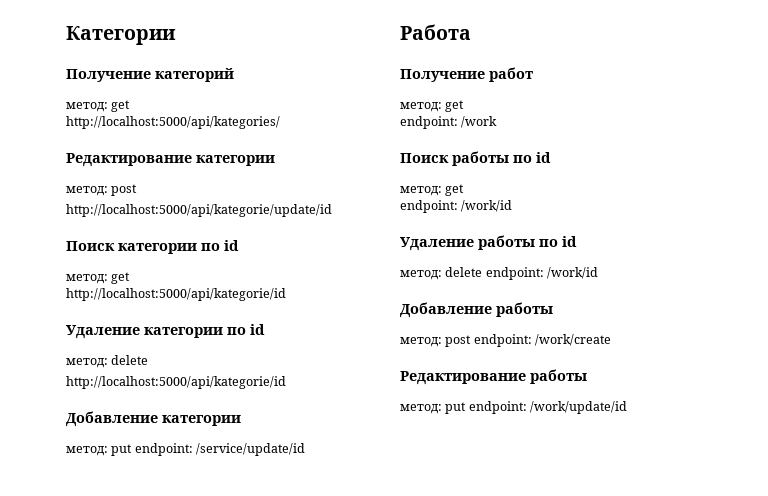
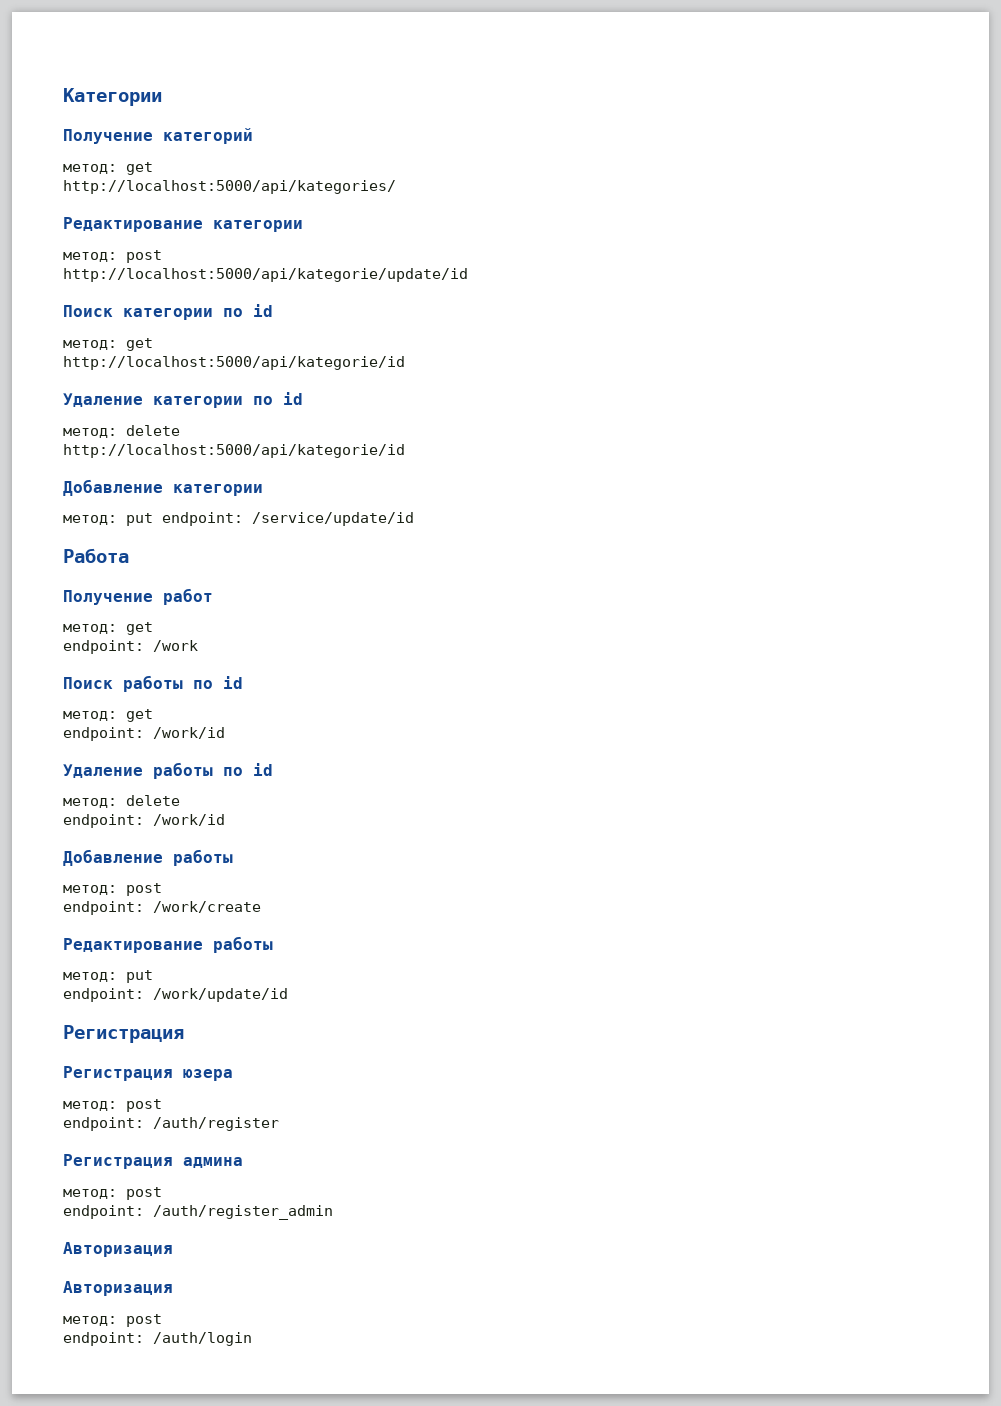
(483, 272) none -> (180, 800) //
(472, 341) none -> (162, 889) //
(467, 408) none -> (153, 976) //
(628, 407) none -> [63,1025,184,1043] [63,1066,233,1081] [63,1099,162,1112] [63,1117,279,1131] [63,1154,243,1169] [63,1187,162,1200] [63,1205,333,1220] [63,1242,173,1257] [63,1281,173,1296] [63,1314,162,1327] [63,1332,252,1346] // Регистрация // Регистрация юзера // метод: post // endpoint: /auth/register // Регистрация админа // метод: post // endpoint: /auth/register_admin // Авторизация // Авторизация // метод: post // endpoint: /auth/login

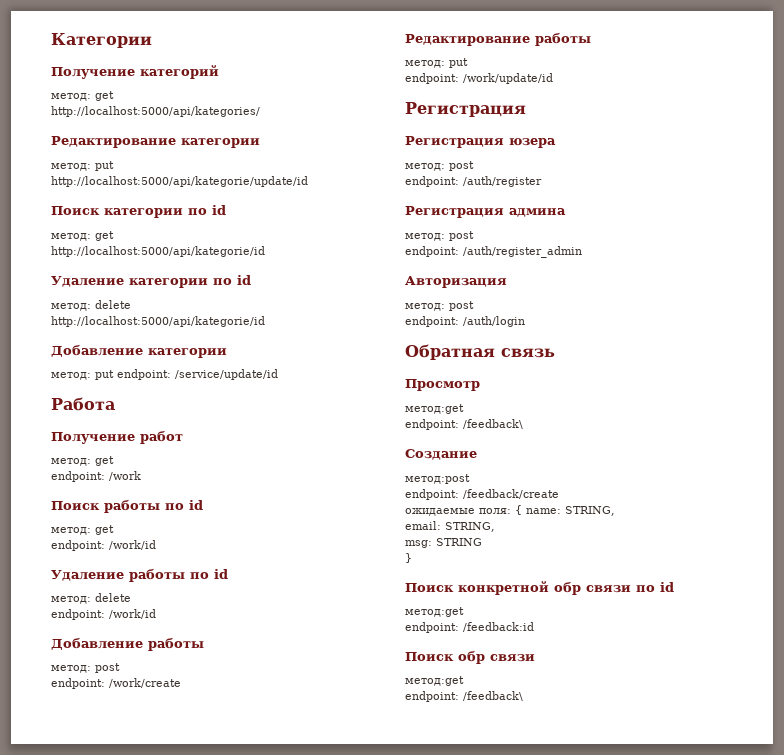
[126,250,162,263] post -> [95,161,114,171] put
[63,1281,173,1296] // Авторизация -> (507, 282) none
(252, 1339) none -> [405,344,555,360] [405,379,480,391] [405,404,464,414] [405,419,523,430] [405,449,477,460] [405,474,470,484] [405,489,559,500] [405,505,615,516] [405,521,495,532] [405,538,482,548] [405,553,412,563] [405,581,674,595] [405,607,464,617] [405,622,534,633] [405,650,535,664] [405,676,464,686] [405,691,523,702] // Обратная связь // Просмотр // метод:get // endpoint: /feedback\ // Создание // метод:post // endpoint: /feedback/create // ожидаемые поля: { name: STRING, // email: STRING, // msg: STRING // } // Поиск конкретной обр связи по id // метод:get // endpoint: /feedback:id // Поиск обр связи // метод:get // endpoint: /feedback\

